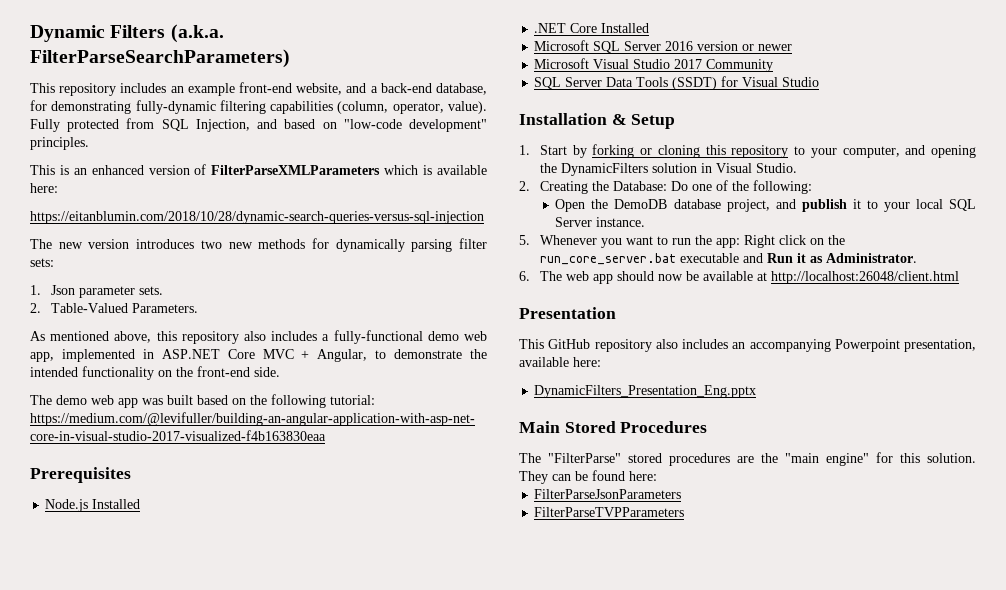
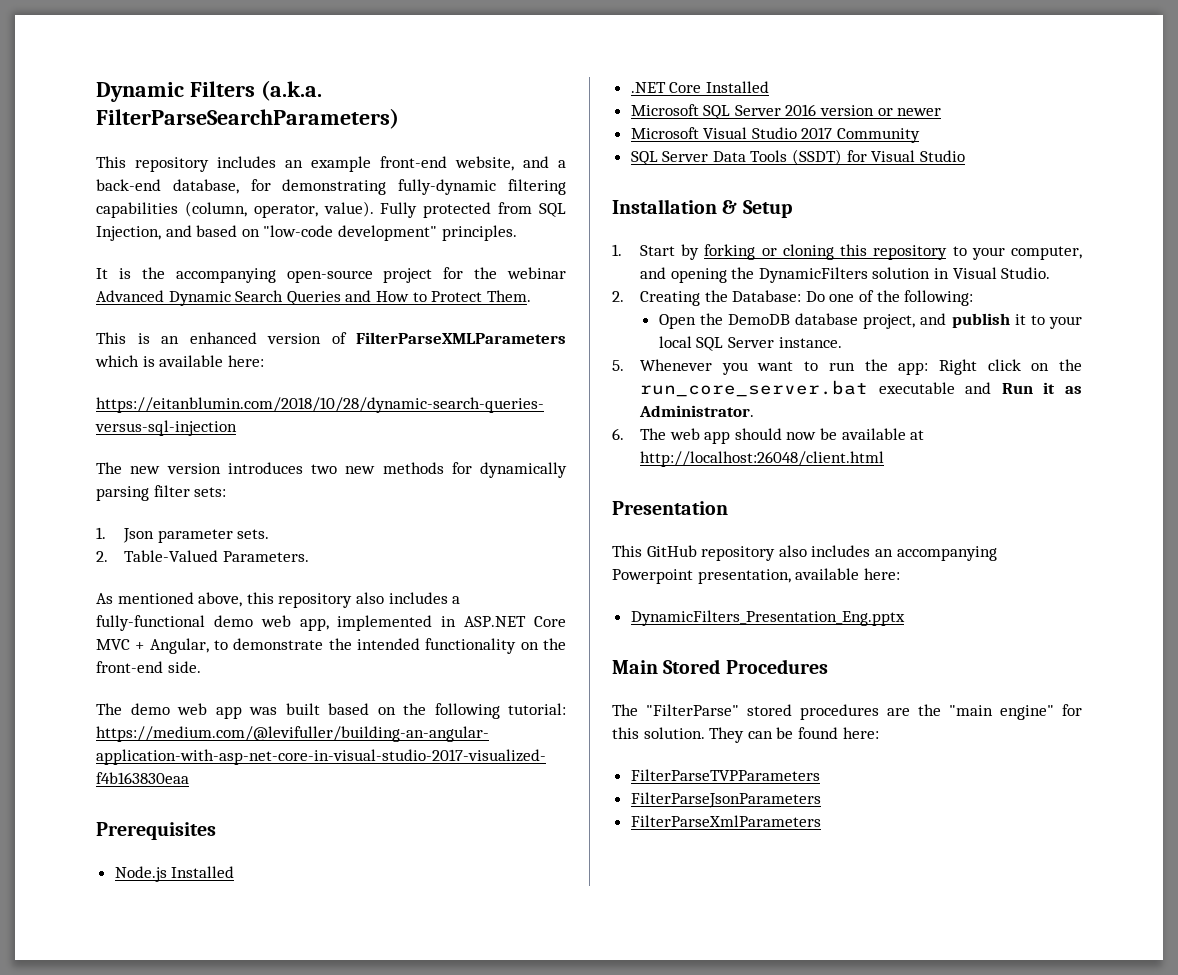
(89, 143) none -> [96,267,566,283] [96,290,531,306] // It is the accompanying open-source project for the webinar Advanced Dynamic Search Queries and How to Protect Them.
(657, 476) none -> [630,769,820,781] // FilterParseTVPParameters
[534,507,685,517] FilterParseTVPParameters -> [630,815,821,827] FilterParseXmlParameters

